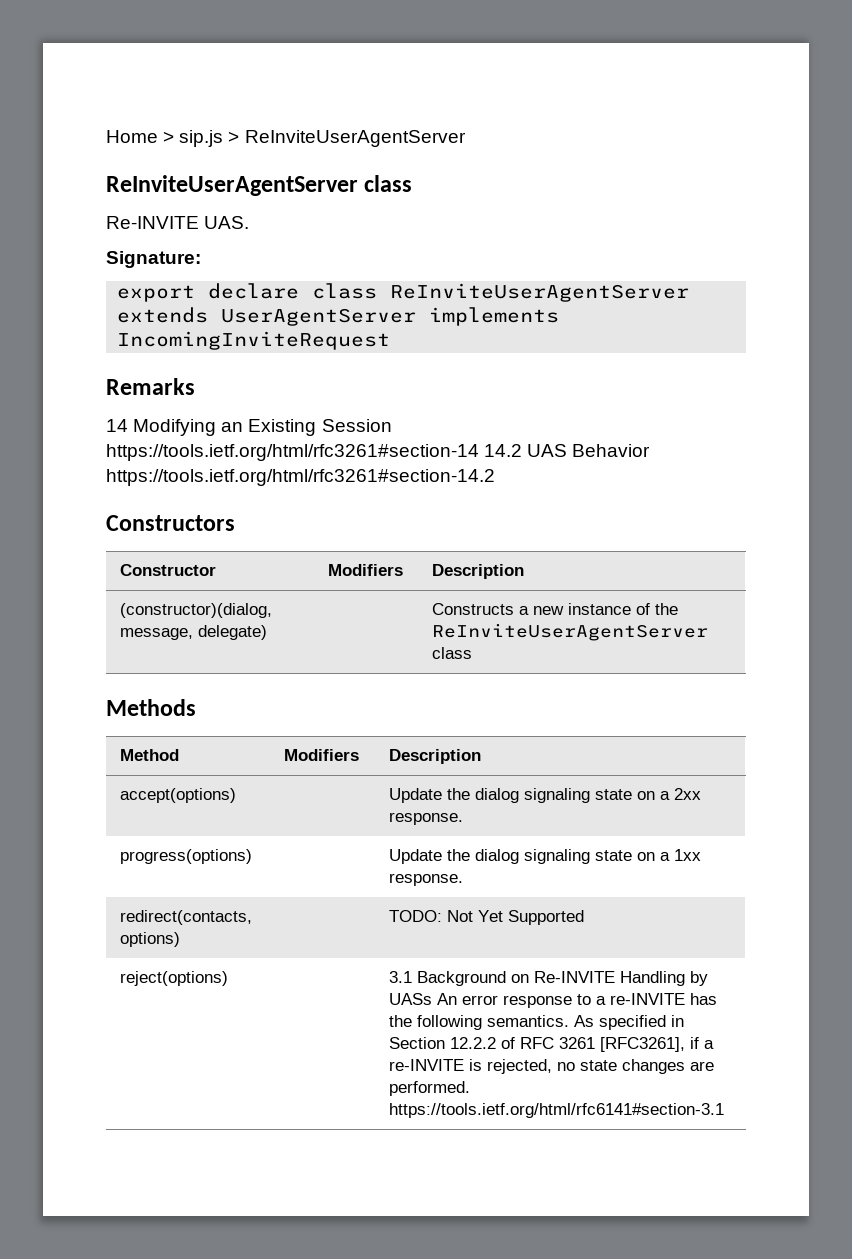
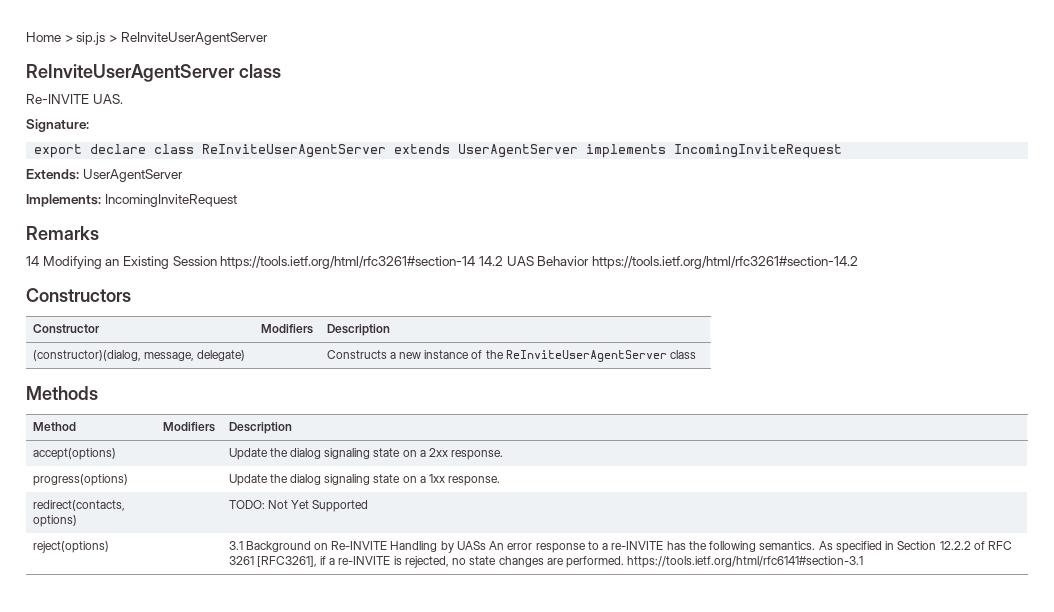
(391, 340) none -> [26,169,183,182] [26,194,237,207] // Extends: UserAgentServer // Implements: IncomingInviteRequest

